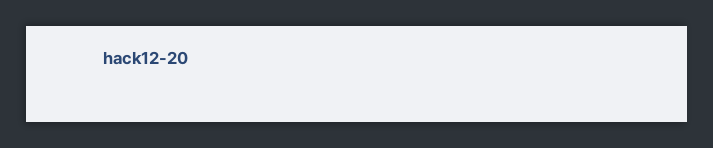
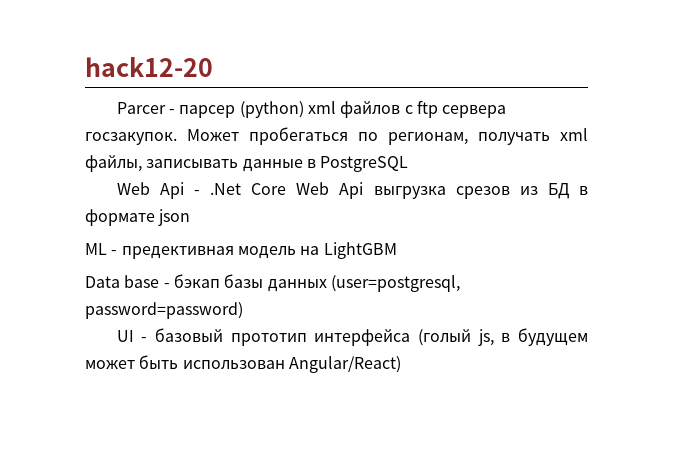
(188, 58) none -> [116,100,507,118] [85,127,588,145] [85,155,409,172] [116,182,588,199] [85,209,191,226] [85,242,397,259] [85,274,460,292] [85,302,243,319] [116,328,588,346] [85,355,401,373] // Parcer - парсер (python) xml файлов с ftp сервера госзакупок. Может пробегаться по регионам, получать xml файлы, записывать данные в PostgreSQL // Web Api - .Net Core Web Api выгрузка срезов из БД в формате json // ML - предективная модель на LightGBM // Data base - бэкап базы данных (user=postgresql, password=password) // UI - базовый прототип интерфейса (голый js, в будущем может быть использован Angular/React)

